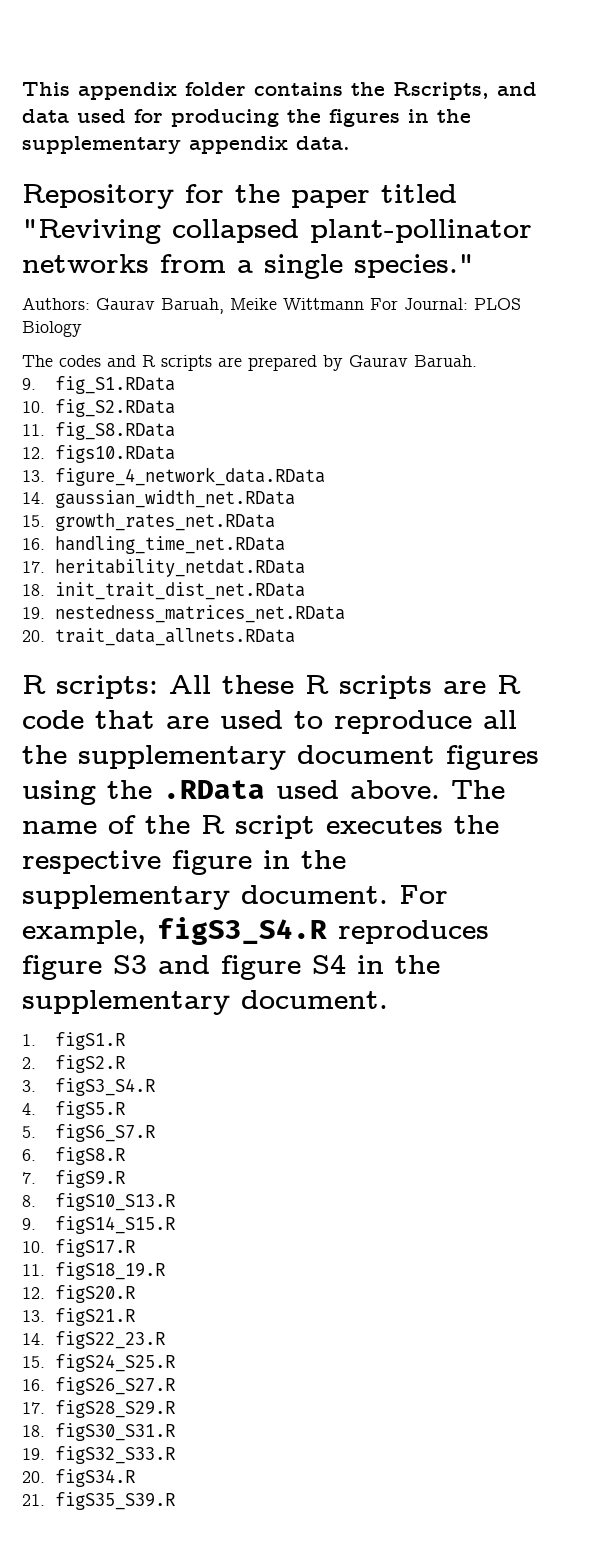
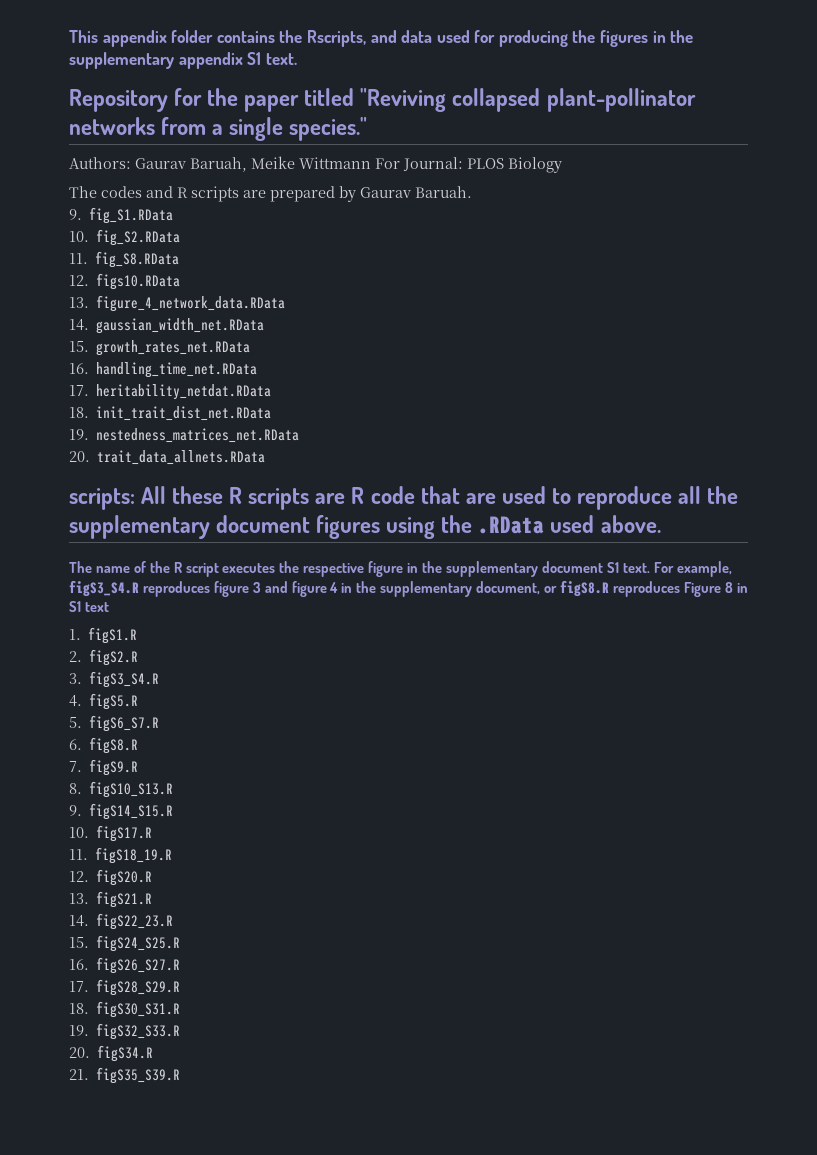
[296,136,350,150] data. -> [247,52,297,65] S1 text.
[22,675,46,694] R -> (266, 457) none
(440, 789) none -> (661, 524) //
[241,885,388,904] document. -> [541,561,650,573] document S1 text.
[113,955,147,974] S3 -> [252,582,261,593] 3
[312,954,440,974] [22,990,388,1015] S4 in the supplementary document. -> [329,580,748,597] [69,601,109,612] 4 in the supplementary document, or figS8.R reproduces Figure 8 in S1 text

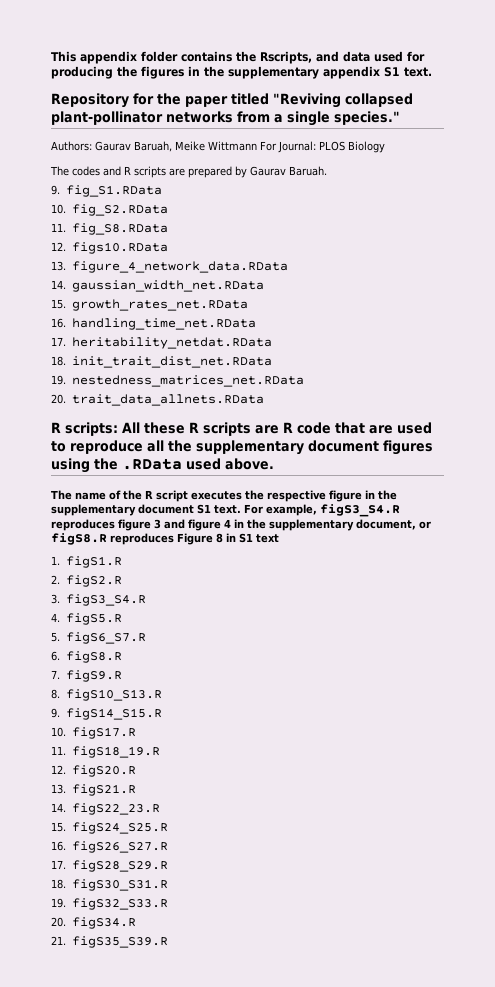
(266, 457) none -> [51,422,61,433] R

